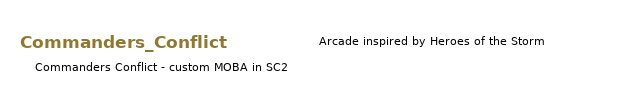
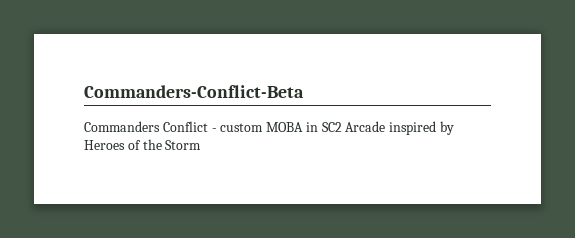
[20,35,227,52] Commanders_Conflict -> [84,85,304,98] Commanders-Conflict-Beta

